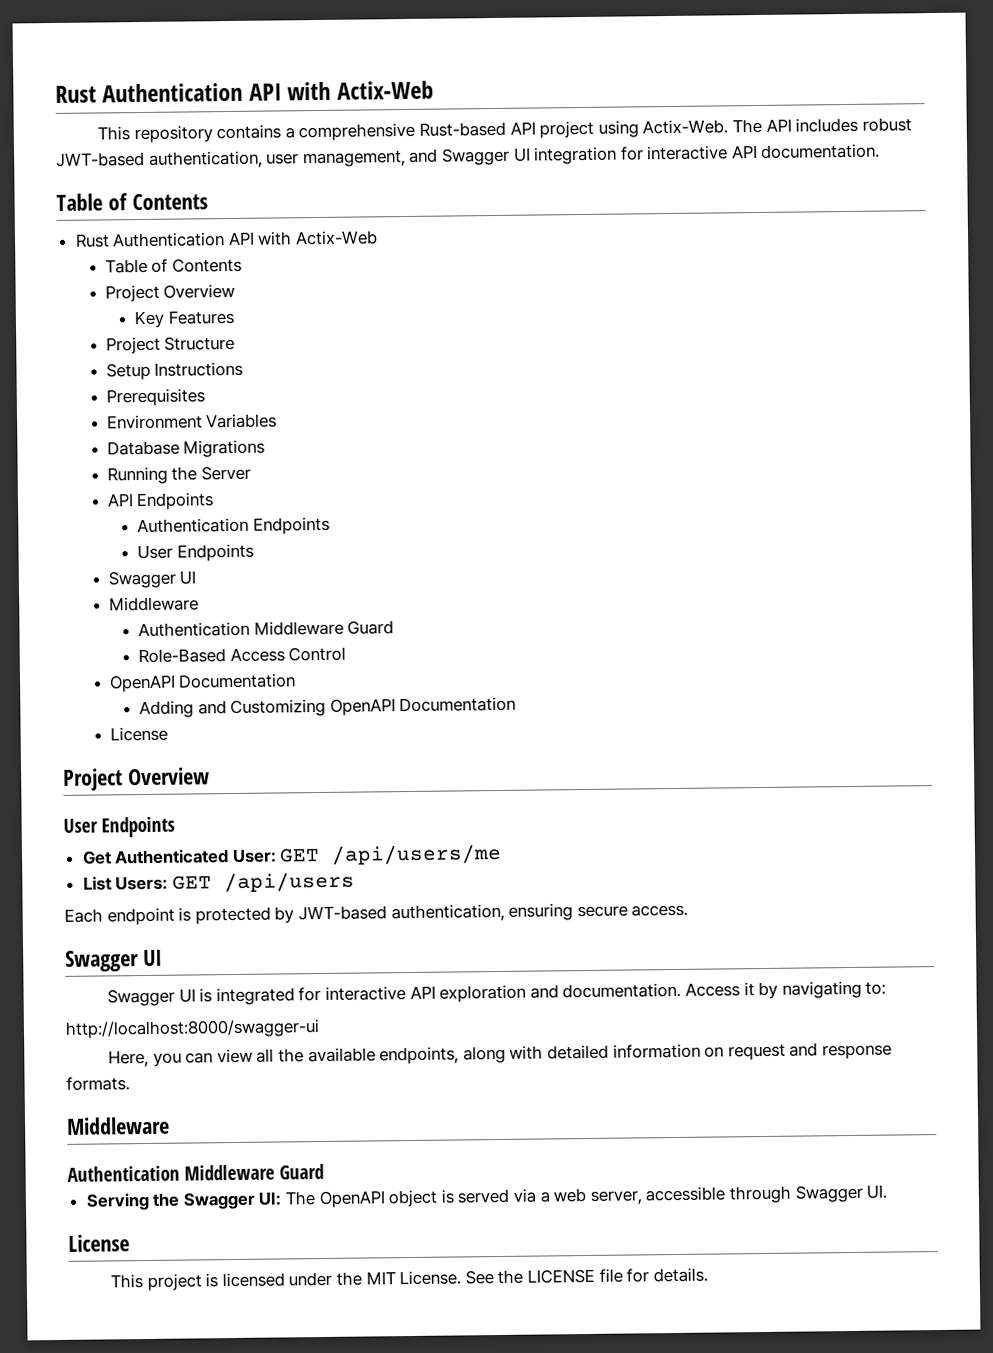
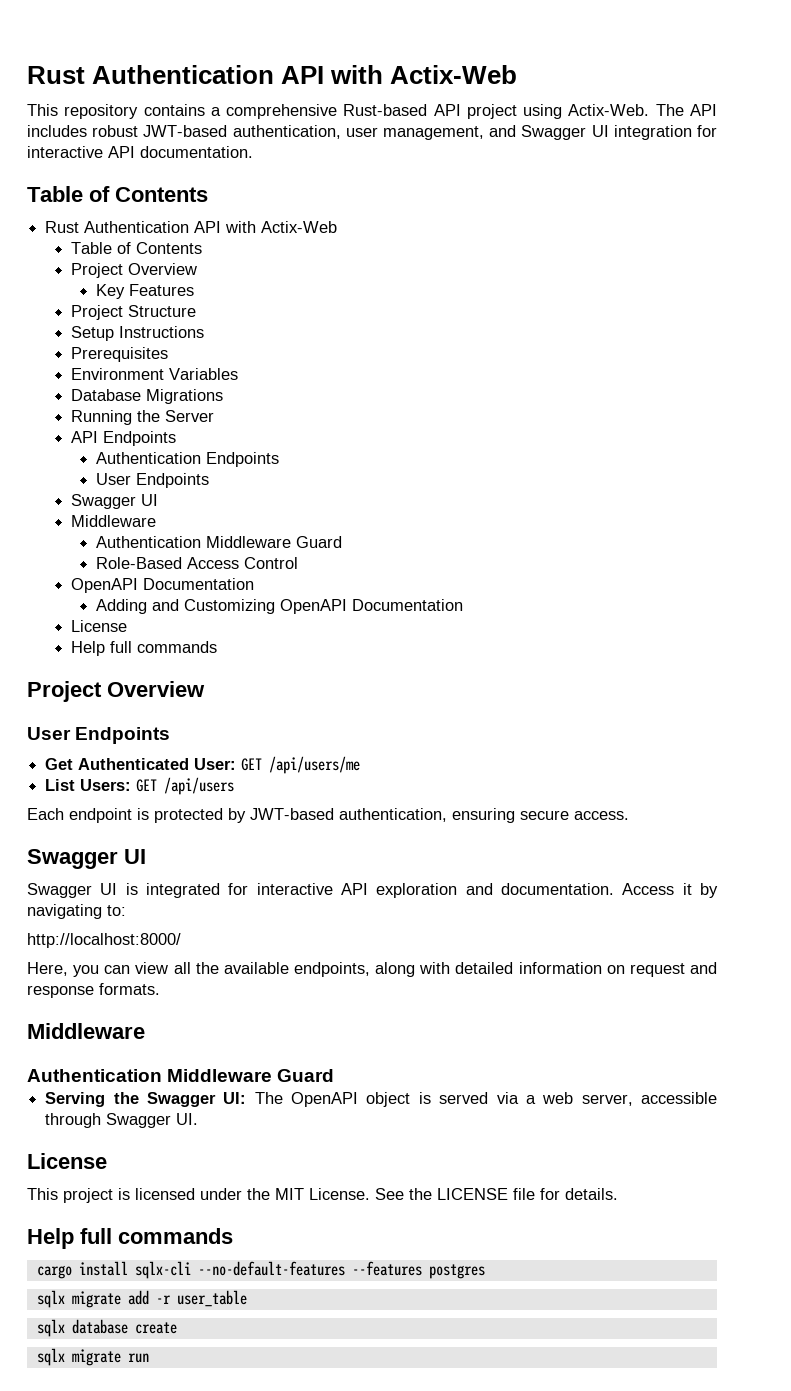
(168, 734) none -> [70,641,217,656] // Help full commands
[65,1019,320,1039] http://localhost:8000/swagger-ui -> [27,933,181,948] http://localhost:8000/
(708, 1275) none -> [27,1228,233,1249] [36,1261,485,1279] [36,1290,247,1308] [36,1319,177,1337] [36,1348,149,1366] // Help full commands // cargo install sqlx-cli --no-default-features --features postgres // sqlx migrate add -r user_table // sqlx database create // sqlx migrate run

